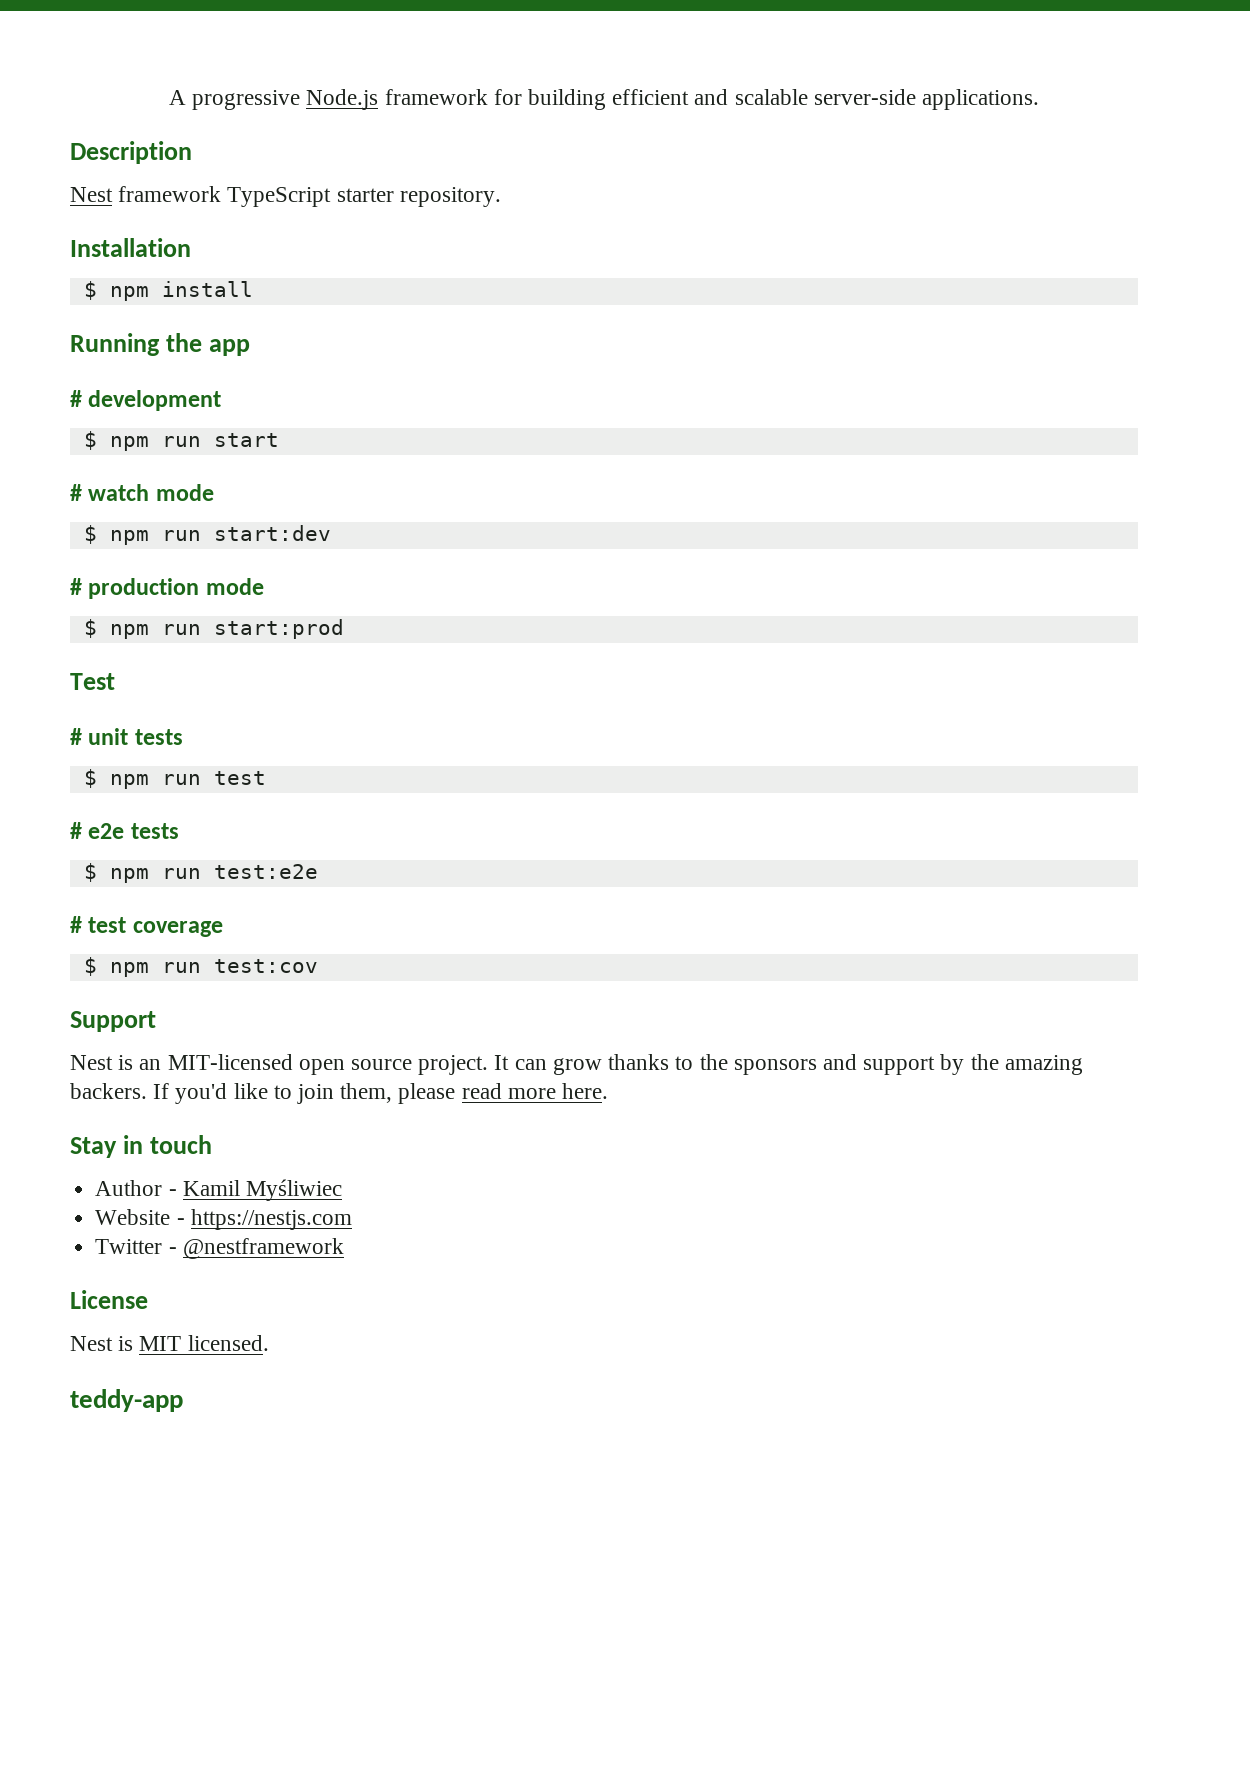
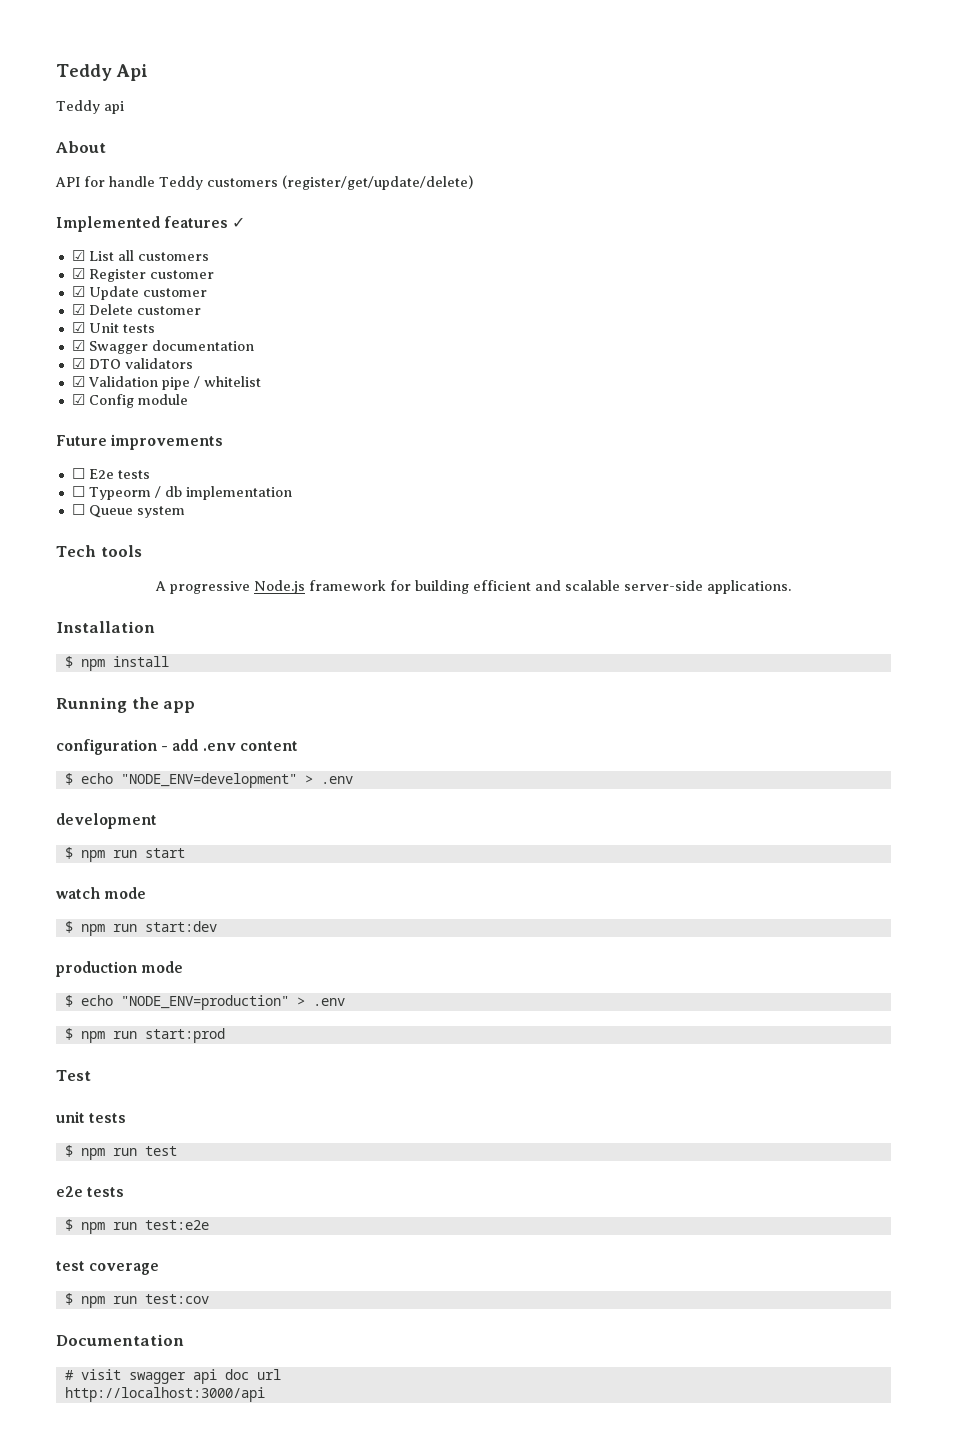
(168, 97) none -> [56,64,148,81] [56,100,124,114] [55,141,106,153] [55,175,473,190] [56,216,246,232] [71,250,209,261] [71,268,214,282] [71,286,207,300] [71,304,201,315] [71,322,155,333] [71,340,254,354] [71,358,193,369] [71,376,261,390] [71,394,188,408] [56,434,224,450] [71,468,150,479] [71,486,292,500] [71,504,185,518] [56,545,142,557] Teddy Api // Teddy api // About // API for handle Teddy customers (register/get/update/delete) // Implemented features ✓ // ☑ List all customers // ☑ Register customer // ☑ Update customer // ☑ Delete customer // ☑ Unit tests // ☑ Swagger documentation // ☑ DTO validators // ☑ Validation pipe / whitelist // ☑ Config module // Future improvements // ☐ E2e tests // ☐ Typeorm / db implementation // ☐ Queue system // Tech tools //
[70,141,192,164] [70,186,501,207] // Description // Nest framework TypeScript starter repository. -> (791, 587) none
[70,390,82,407] # -> [56,739,298,755] [64,773,353,788] configuration - add .env content // $ echo "NODE_ENV=development" > .env //
[70,484,82,501] # -> (185, 853) none
[70,578,82,595] # -> (217, 926) none
(264, 586) none -> [64,995,345,1010] // $ echo "NODE_ENV=production" > .env
[70,728,82,745] # -> (91, 1075) none
[70,822,82,839] # -> (177, 1151) none
[70,916,82,933] # -> (209, 1225) none
[70,1011,156,1032] [70,1054,1083,1075] [70,1083,609,1104] [70,1135,212,1158] [95,1179,342,1201] [95,1209,352,1230] [95,1238,344,1259] [70,1290,148,1309] [70,1335,269,1351] [70,1389,183,1412] Support // Nest is an MIT-licensed open source project. It can grow thanks to the sponsors and support by the amazing backers. If you'd like to join them, please read more here. // Stay in touch // Author - Kamil Myśliwiec // Website - https://nestjs.com // Twitter - @nestframework // License // Nest is MIT licensed. // teddy-app -> [56,1334,184,1346] [64,1369,281,1384] [64,1387,265,1402] Documentation // # visit swagger api doc url // http://localhost:3000/api

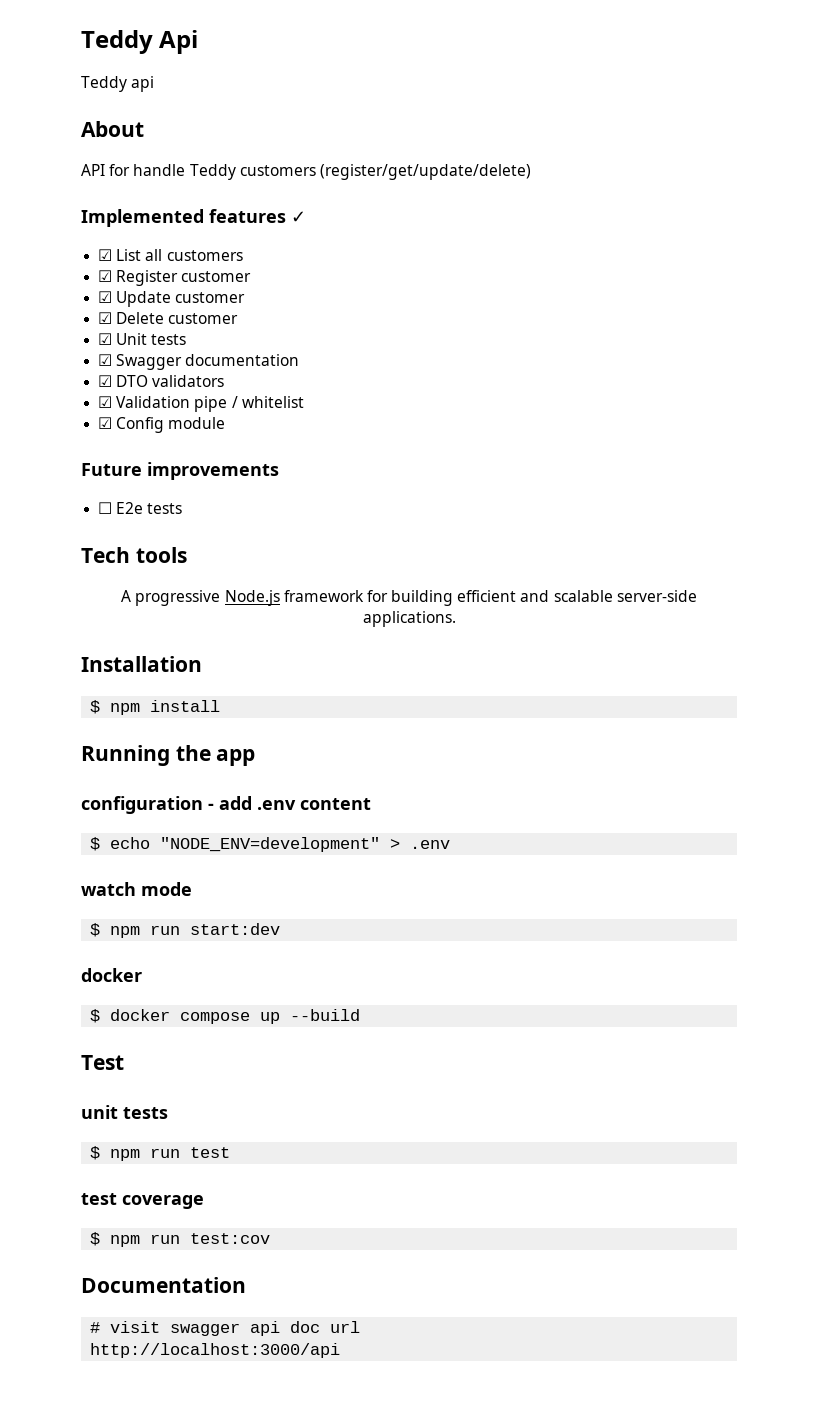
[71,486,292,500] [71,504,185,518] // ☐ Typeorm / db implementation // ☐ Queue system -> (183, 508) none
[56,813,157,829] [64,847,185,862] // development // $ npm run start -> (451, 844) none
[56,961,184,977] [64,995,345,1010] [64,1028,225,1043] production mode // $ echo "NODE_ENV=production" > .env // $ npm run start:prod -> [81,968,142,982] [90,1009,361,1024] docker // $ docker compose up --build
[56,1186,125,1197] [64,1219,209,1234] // e2e tests // $ npm run test:e2e -> (231, 1152) none

